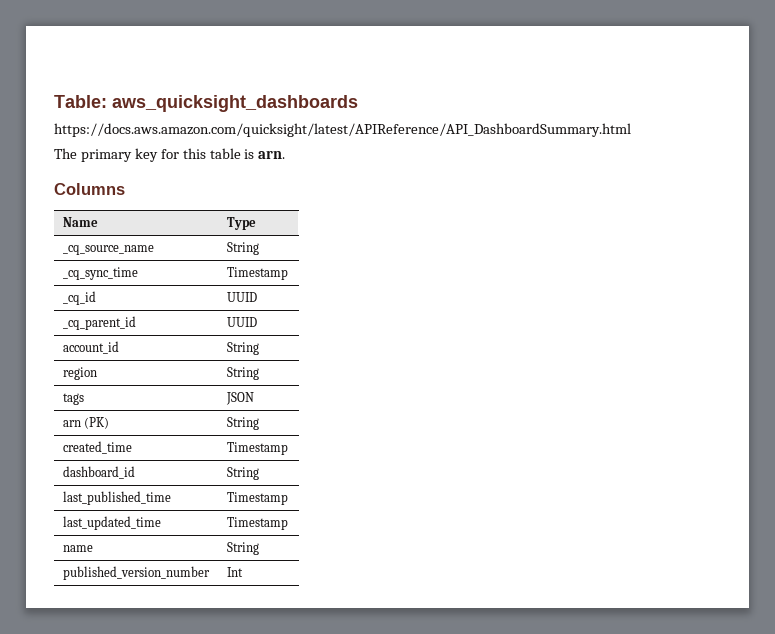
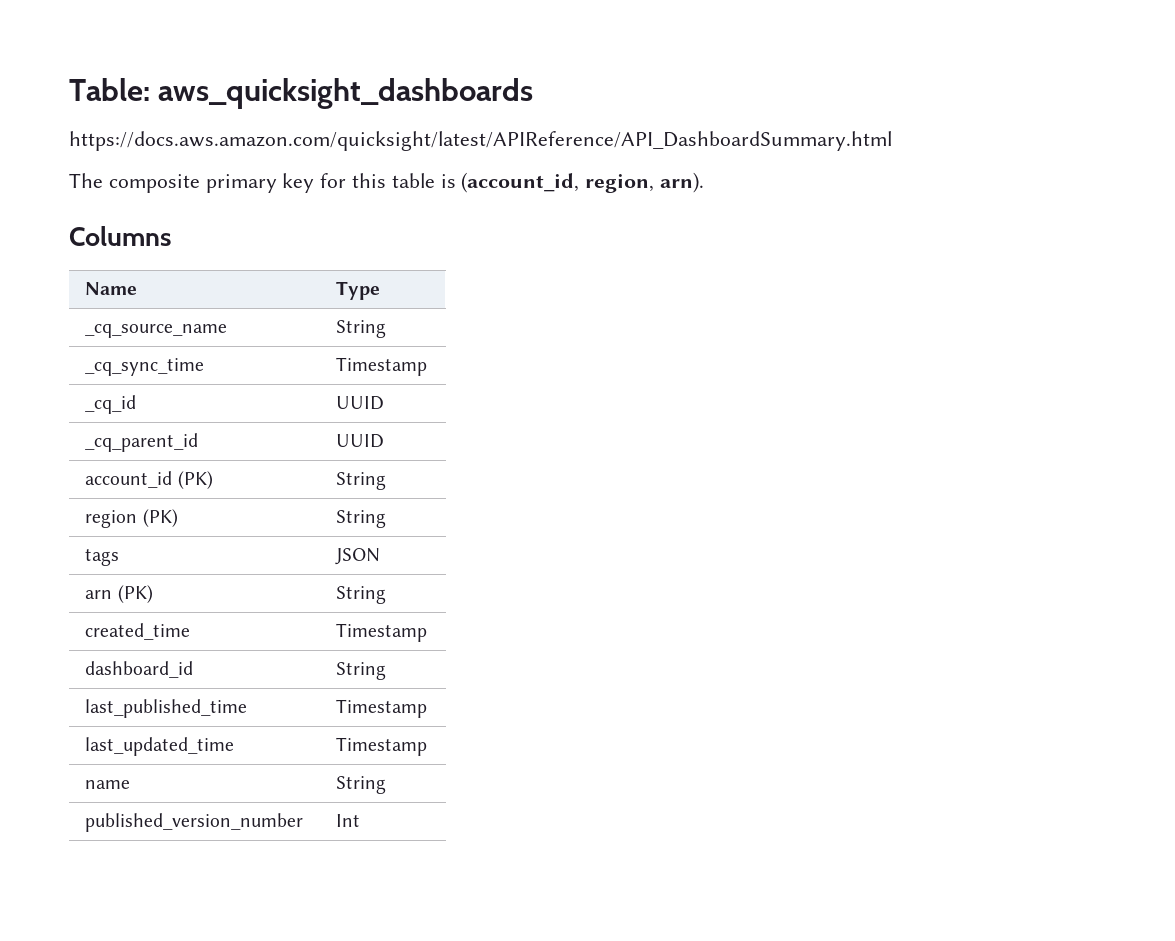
(77, 153) none -> [108,174,200,193] composite
[258,150,286,159] arn. -> [461,172,705,193] (account_id, region, arn).
(119, 347) none -> [177,471,213,489] (PK)
(97, 373) none -> [142,509,178,527] (PK)

